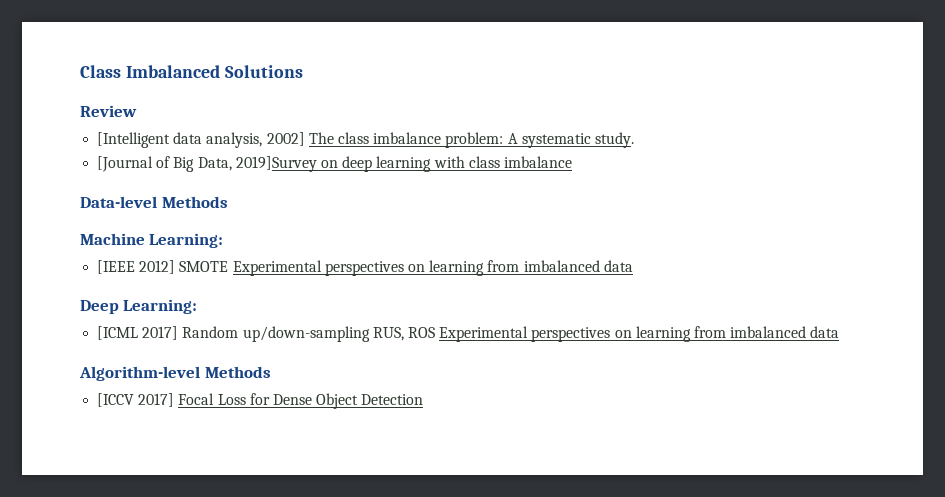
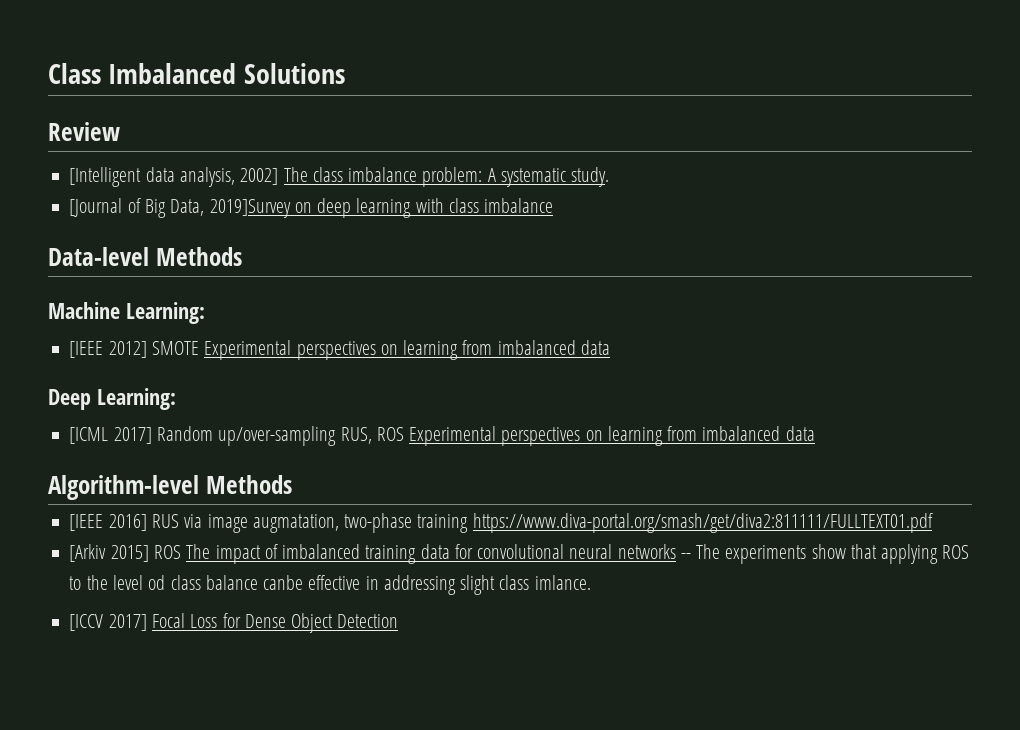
[242,326,370,342] up/down-sampling -> [218,426,337,446] up/over-sampling
(271, 372) none -> [69,513,933,533] [69,544,970,564] [69,575,591,595] // [IEEE 2016] RUS via image augmatation, two-phase training https://www.diva-portal.org/smash/get/diva2:811111/FULLTEXT01.pdf // [Arkiv 2015] ROS The impact of imbalanced training data for convolutional neural networks -- The experiments show that applying ROS to the level od class balance canbe effective in addressing slight class imlance.

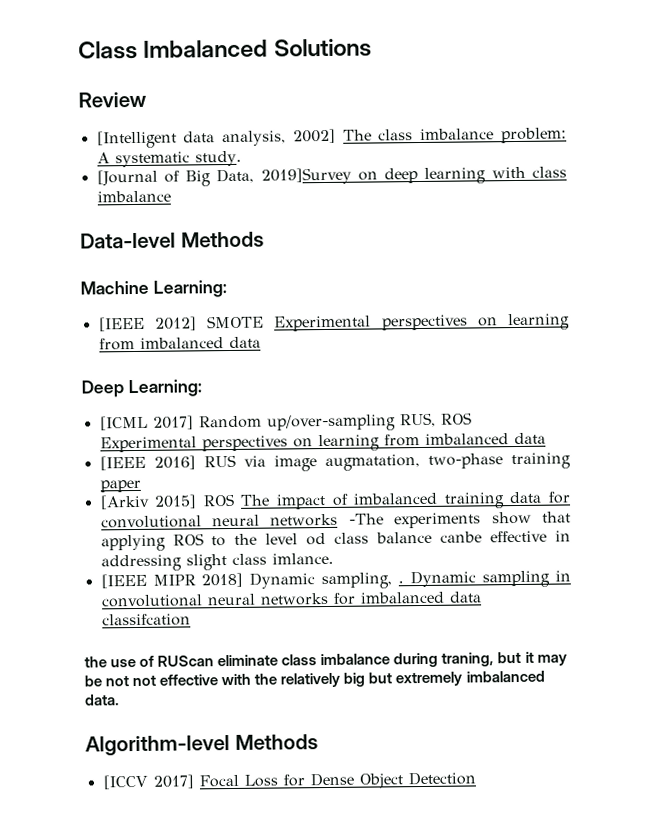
[48,475,292,500] // Algorithm-level Methods -> (546, 438) none
[472,513,933,533] https://www.diva-portal.org/smash/get/diva2:811111/FULLTEXT01.pdf -> [99,479,141,493] paper
[680,544,721,559] -- The -> [348,513,384,525] -The
(591, 582) none -> [100,570,571,590] [100,591,482,608] [101,613,191,627] [84,651,567,668] [84,670,545,688] [84,694,120,706] [85,734,318,756] // [IEEE MIPR 2018] Dynamic sampling, . Dynamic sampling in convolutional neural networks for imbalanced data classifcation // the use of RUScan eliminate class imbalance during traning, but it may be not not effective with the relatively big but extremely imbalanced data. // Algorithm-level Methods

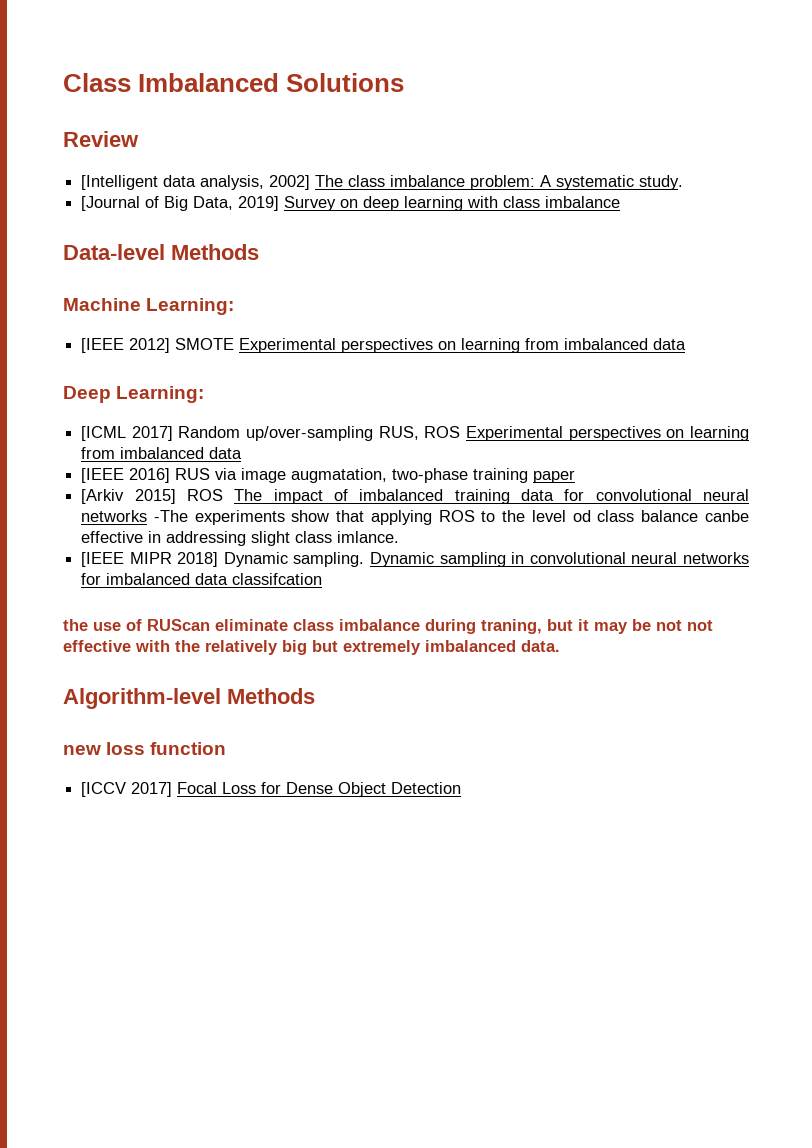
[260,167,352,185] 2019]Survey -> [238,196,337,211] 2019] Survey
[321,572,405,590] sampling, . -> [293,552,365,567] sampling.
(318, 742) none -> [63,742,227,755] // new loss function

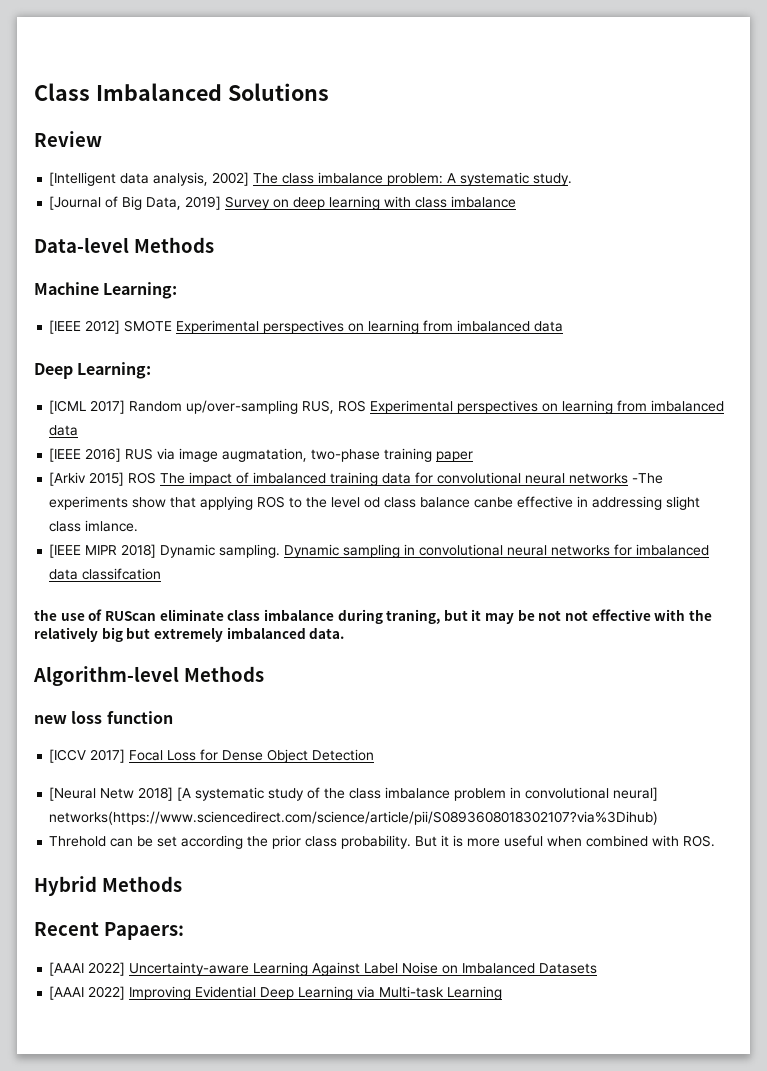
(462, 788) none -> [49,787,659,801] [49,811,659,825] [49,835,716,849] [34,876,182,896] [34,922,184,940] [49,962,598,976] [49,986,503,1000] // [Neural Netw 2018] [A systematic study of the class imbalance problem in convolutional neural] networks(https://www.sciencedirect.com/science/article/pii/S0893608018302107?via%3Dihub) // Threhold can be set according the prior class probability. But it is more useful when combined with ROS. // Hybrid Methods // Recent Papaers: // [AAAI 2022] Uncertainty-aware Learning Against Label Noise on Imbalanced Datasets // [AAAI 2022] Improving Evidential Deep Learning via Multi-task Learning

